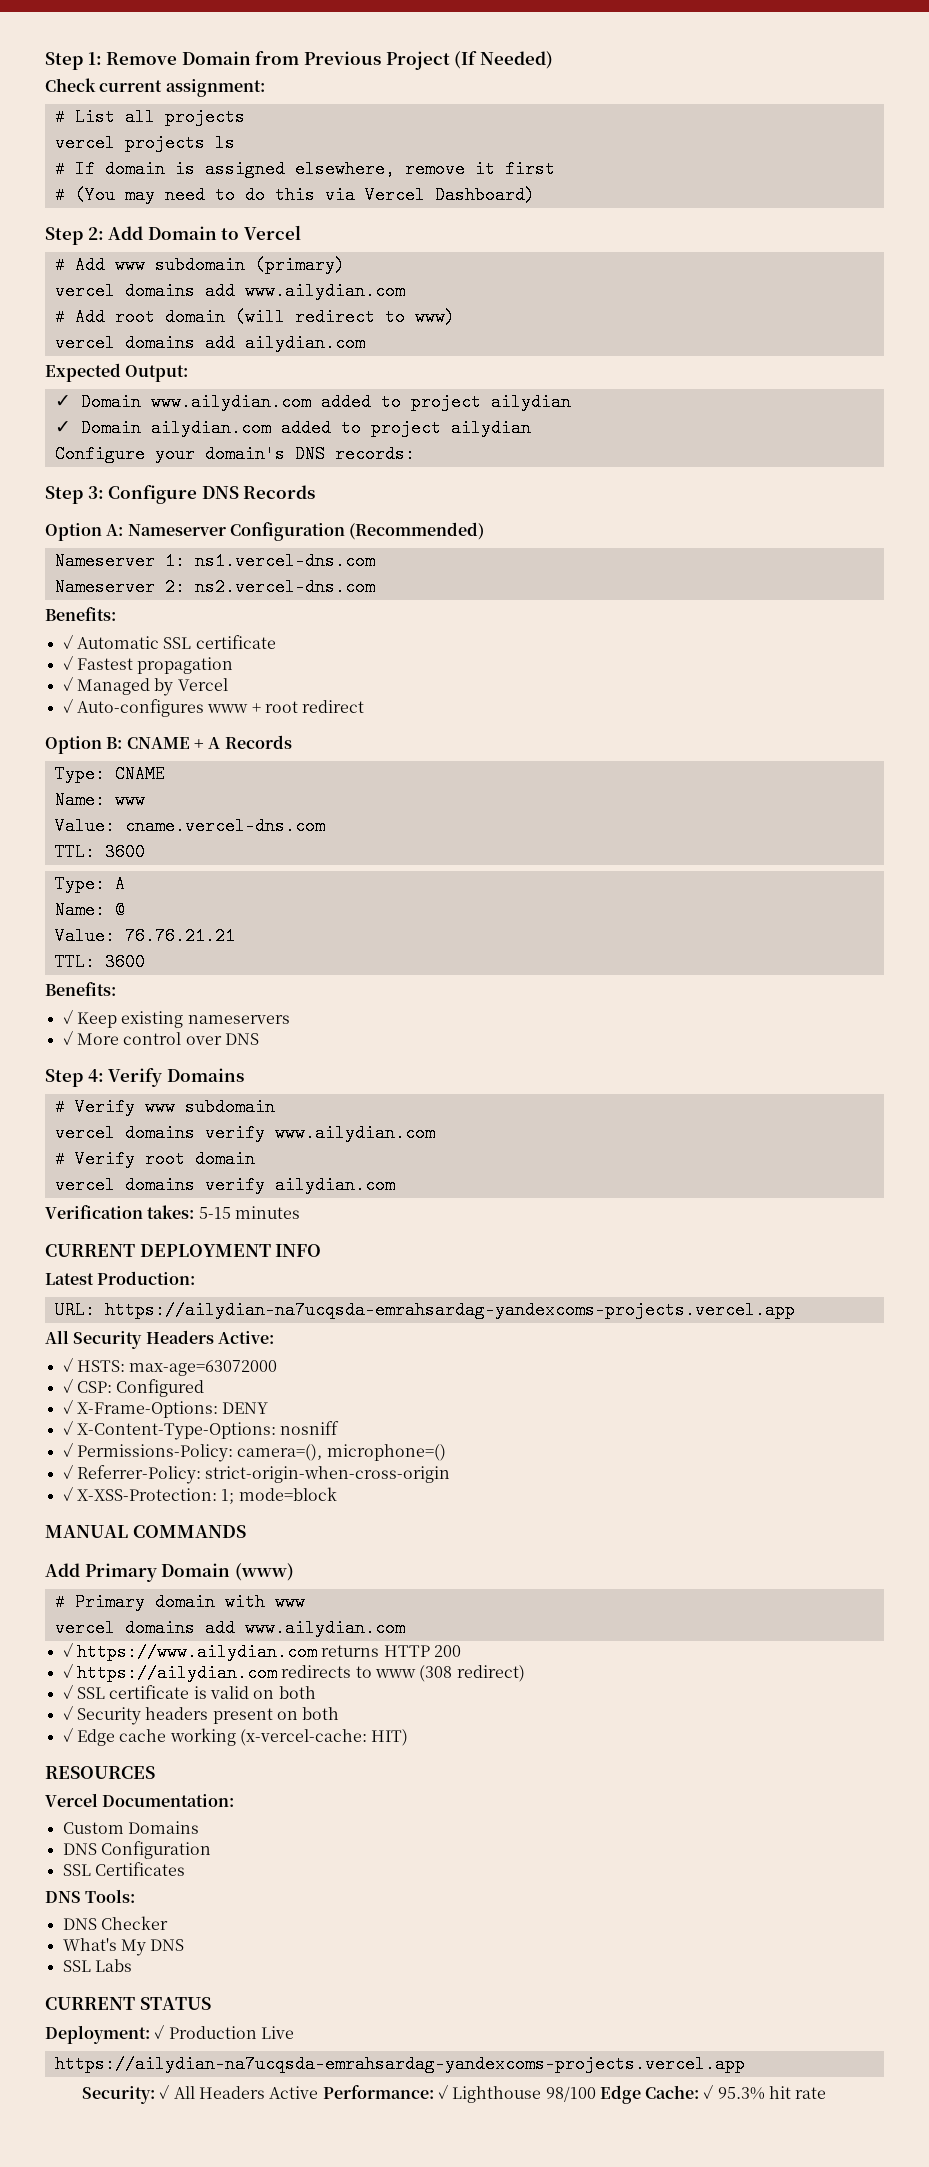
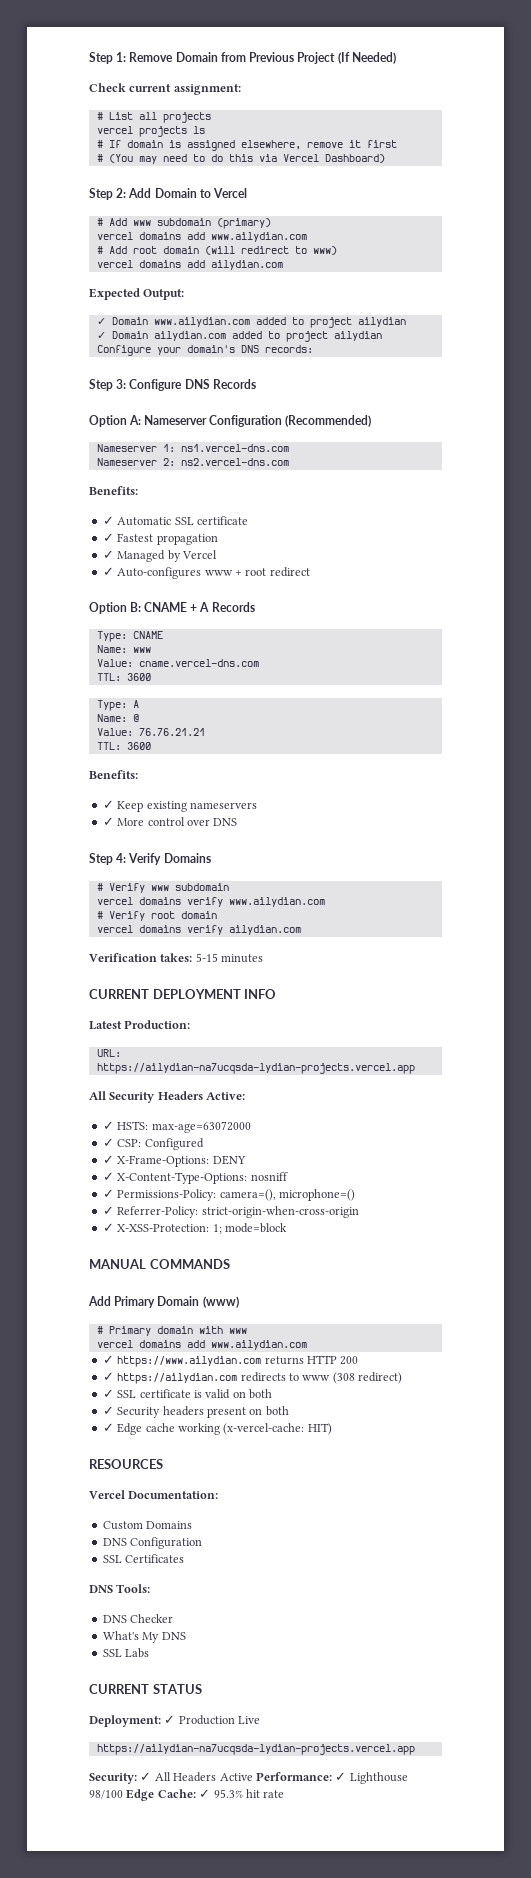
[104,1301,795,1319] https://ailydian-na7ucqsda-emrahsardag-yandexcoms-projects.vercel.app -> [96,1063,415,1074] https://ailydian-na7ucqsda-lydian-projects.vercel.app
[54,2055,745,2073] https://ailydian-na7ucqsda-emrahsardag-yandexcoms-projects.vercel.app -> [96,1744,415,1755] https://ailydian-na7ucqsda-lydian-projects.vercel.app

